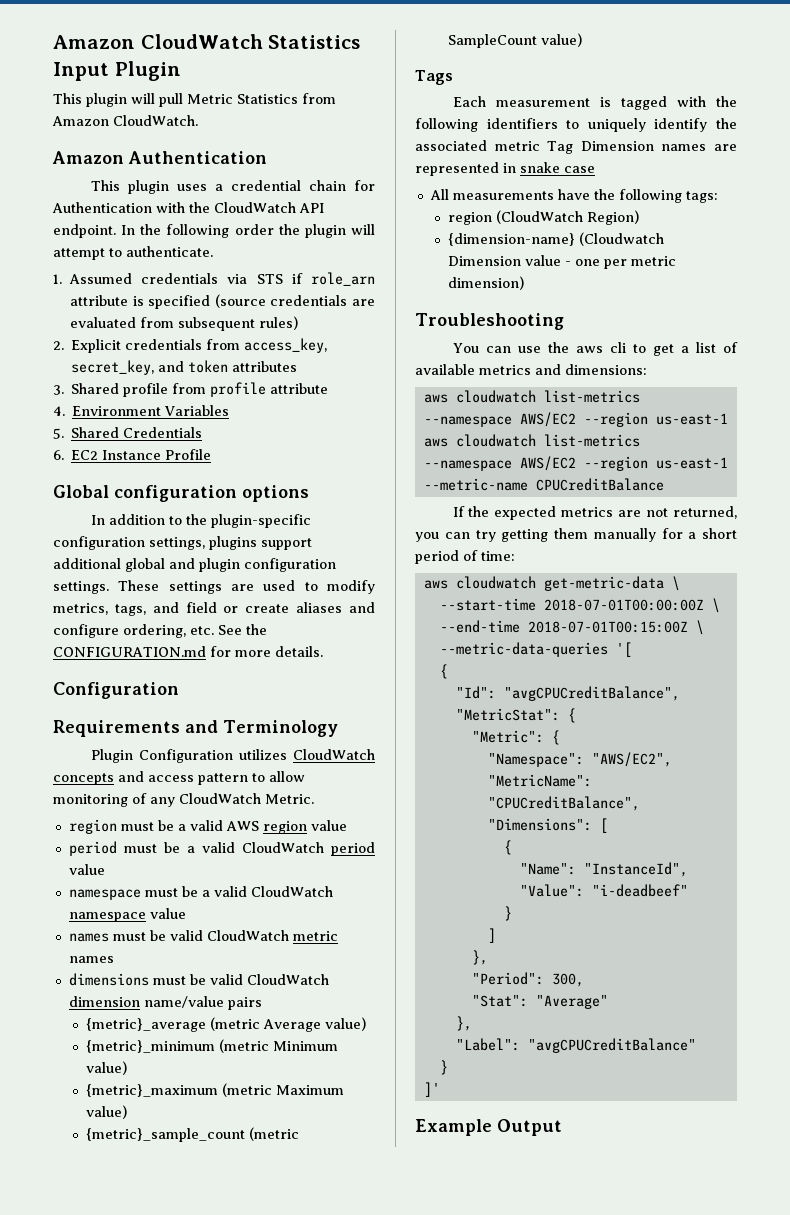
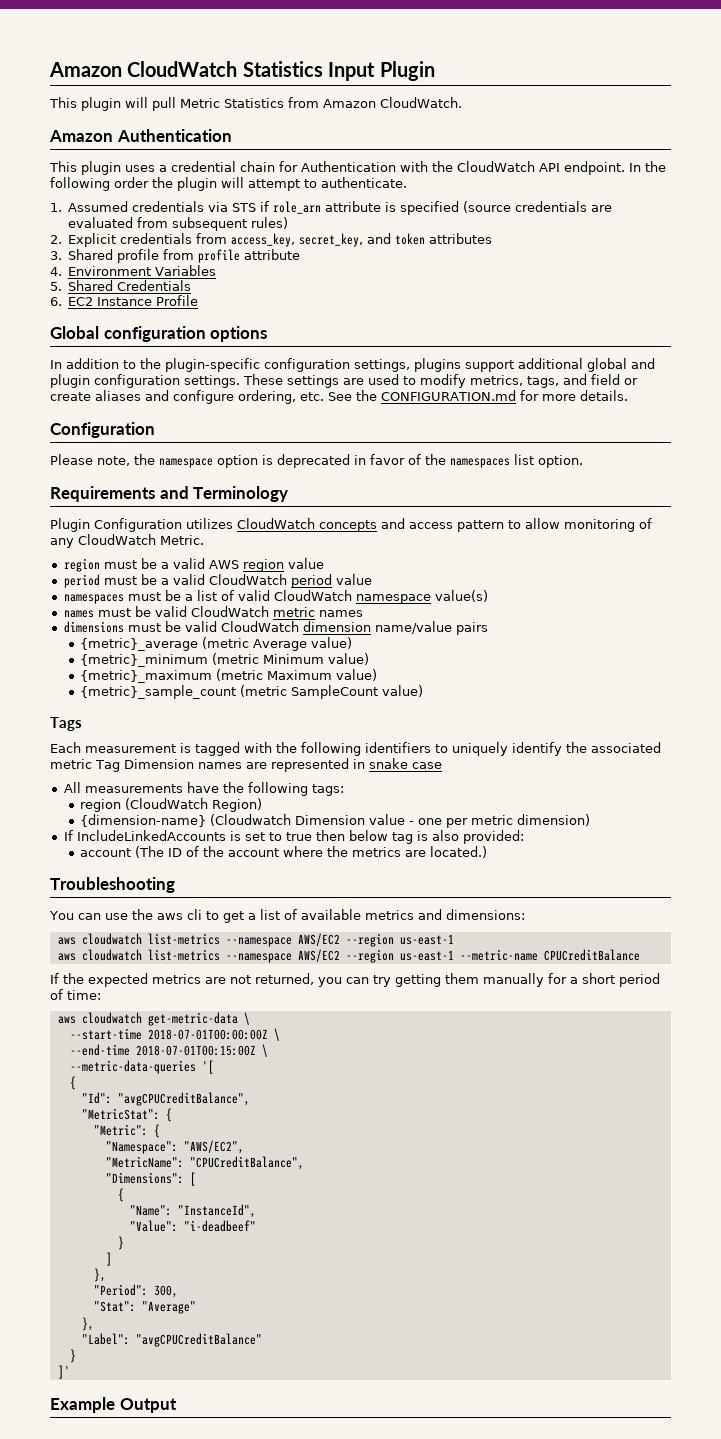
(179, 690) none -> [50,454,583,468] // Please note, the namespace option is deprecated in favor of the namespaces list option.
[68,886,210,900] namespace must be a -> [63,590,234,604] namespaces must be a list of
[149,908,186,919] value -> [434,590,488,602] value(s)
(524, 283) none -> [63,830,524,844] [80,846,488,858] // If IncludeLinkedAccounts is set to true then below tag is also provided: // account (The ID of the account where the metrics are located.)

